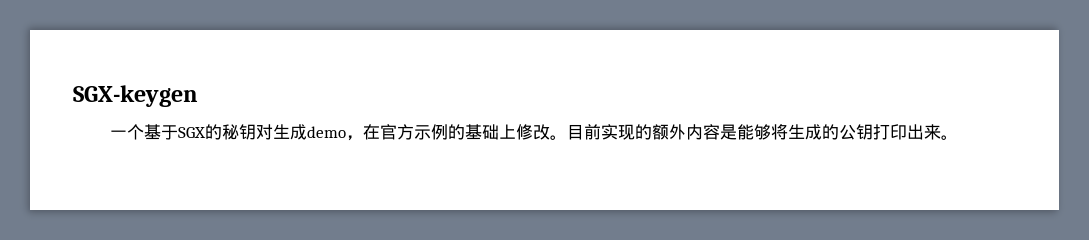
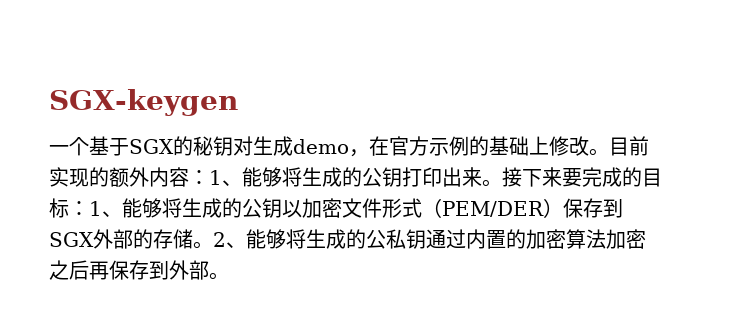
[720,124,738,140] 是 -> [189,170,242,186] ：1、
(959, 137) none -> [502,167,662,187] [49,198,623,218] [49,229,646,249] [49,260,229,280] 接下来要完成的目标：1、能够将生成的公钥以加密文件形式（PEM/DER）保存到SGX外部的存储。2、能够将生成的公私钥通过内置的加密算法加密之后再保存到外部。

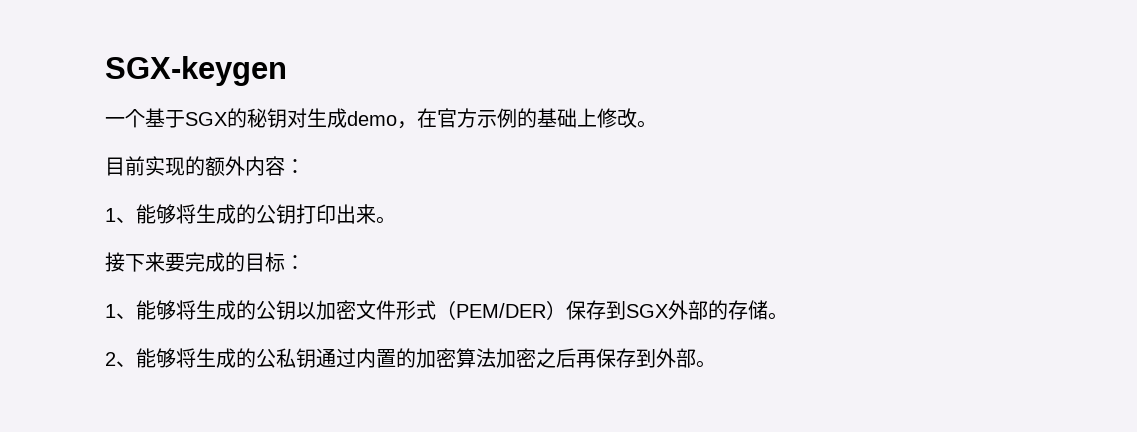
(609, 152) none -> (657, 124) //
(209, 177) none -> (305, 166) //
(502, 183) none -> (396, 220) //
(89, 208) none -> (305, 262) //
(213, 245) none -> (788, 316) //

